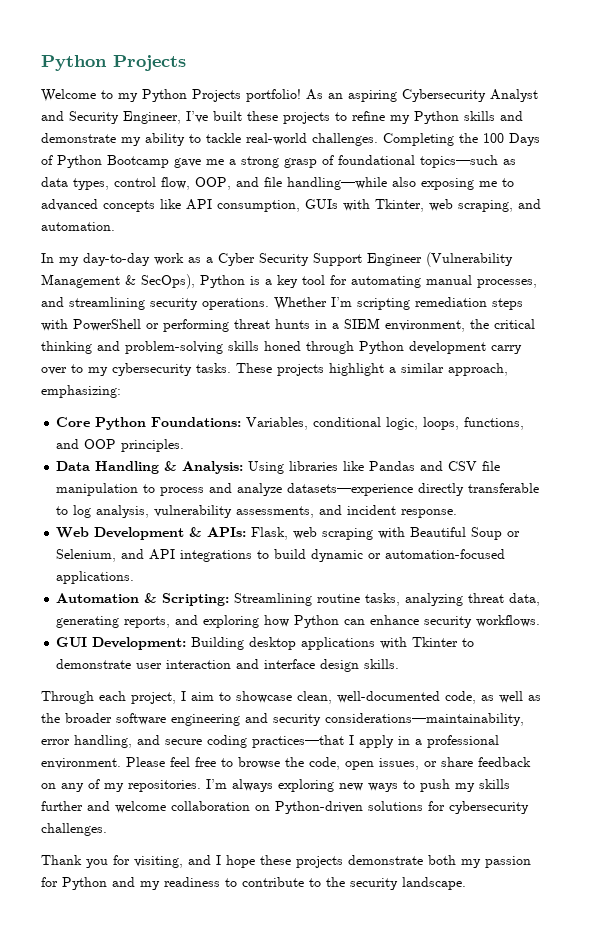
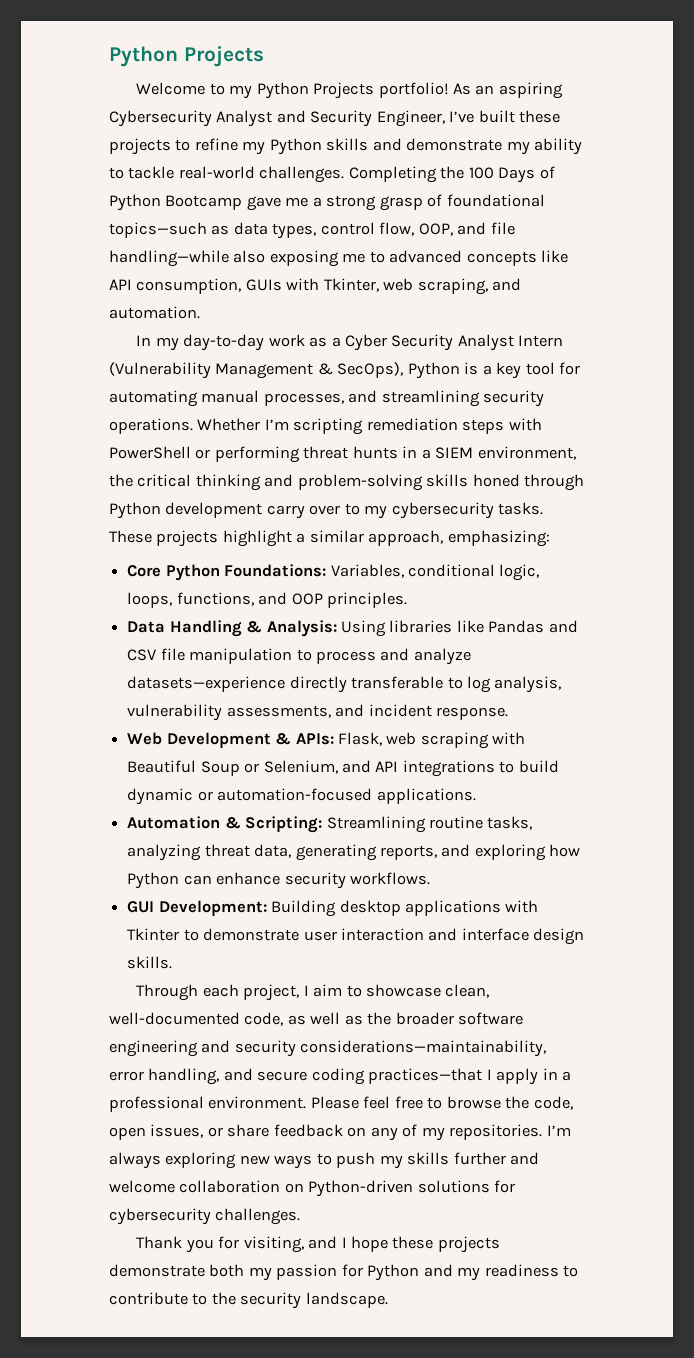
[313,253,422,266] Support Engineer -> [457,334,564,351] Analyst Intern

